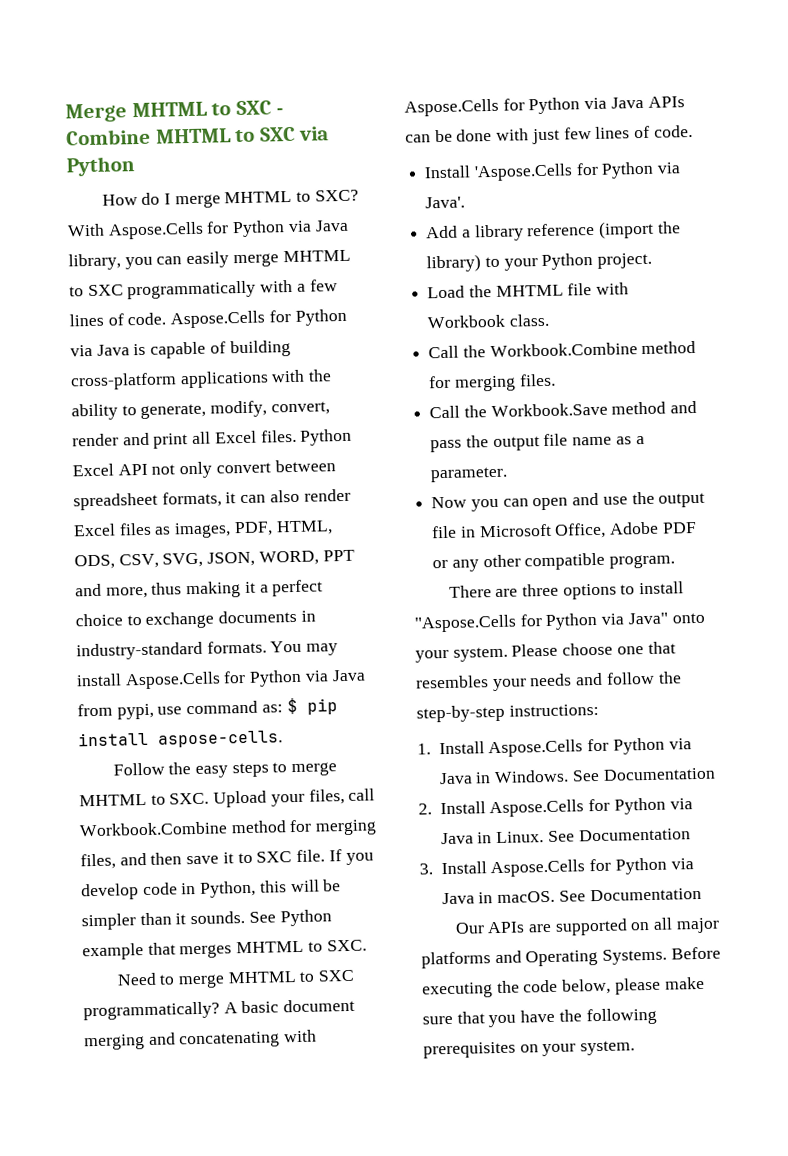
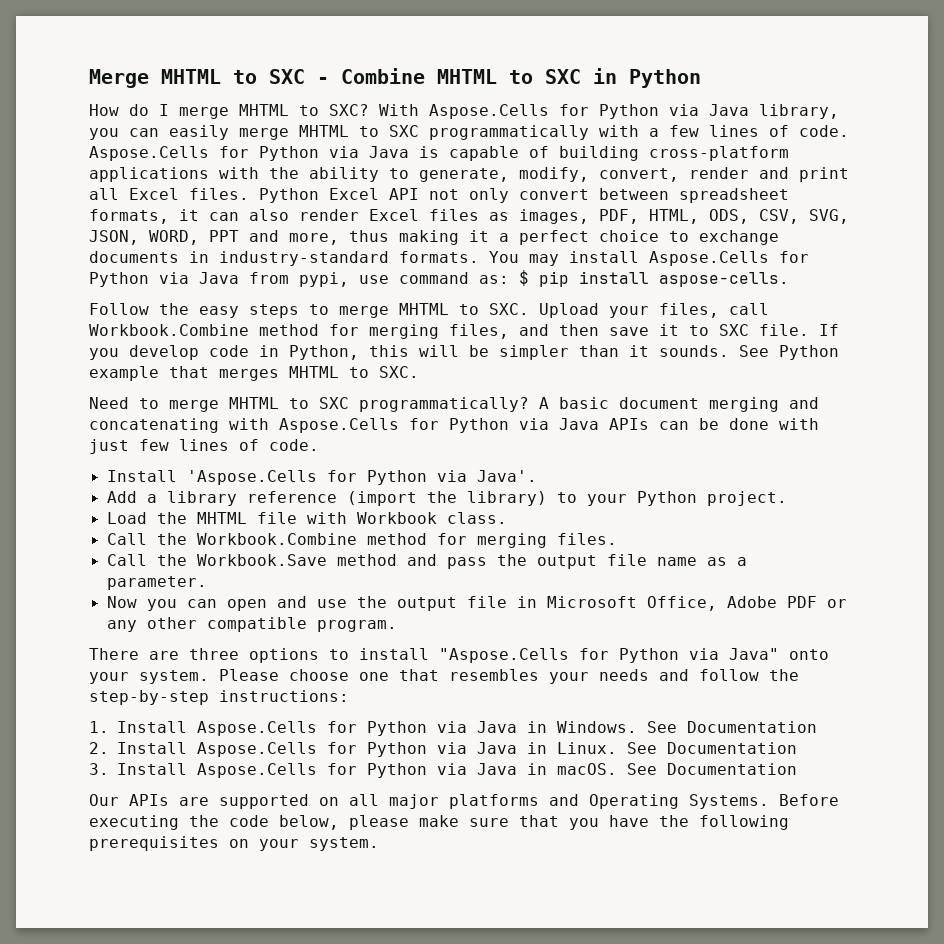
[299,126,330,141] via -> [593,68,617,84] in

